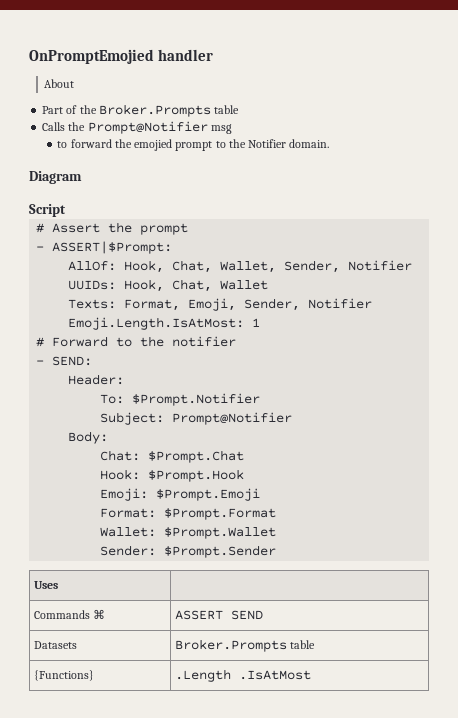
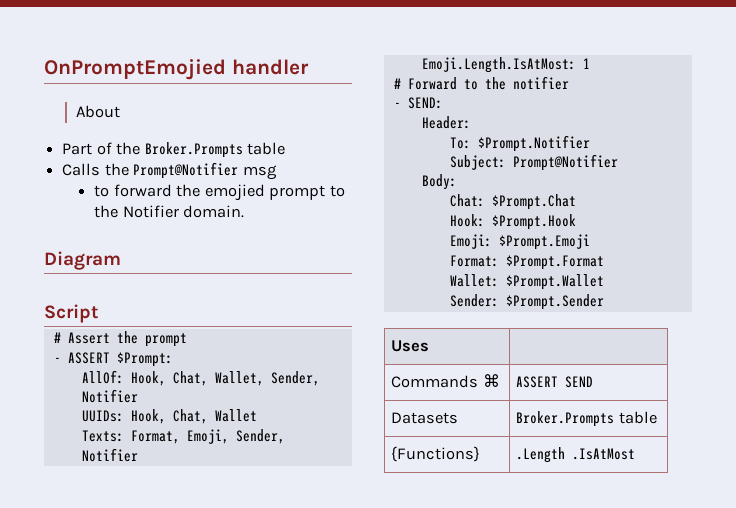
[52,241,173,254] ASSERT|$Prompt: -> [67,352,173,367] ASSERT $Prompt:

